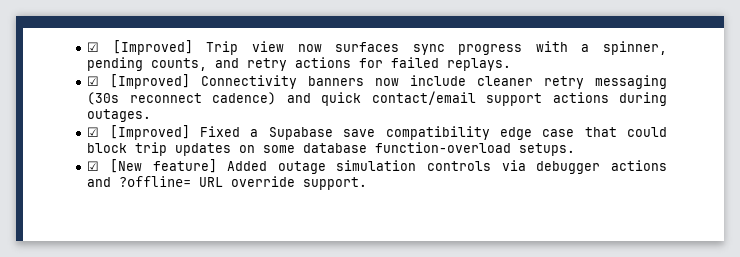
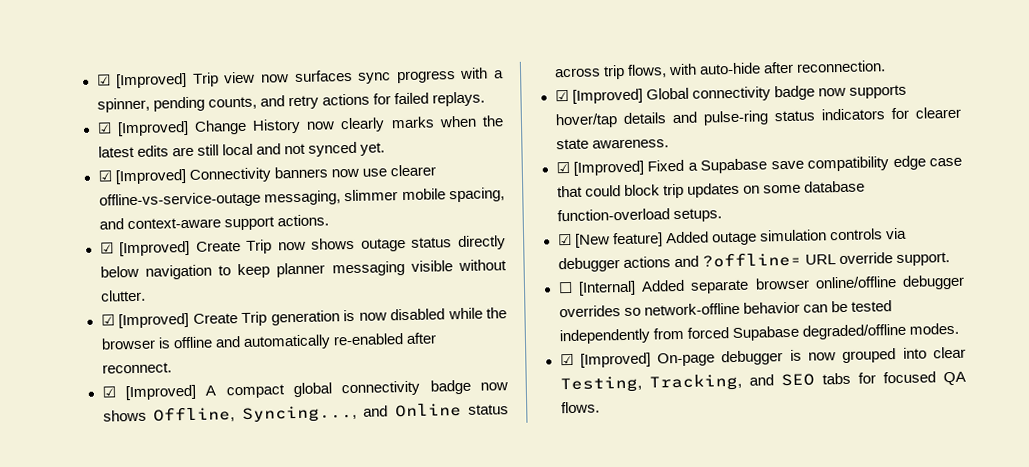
(512, 64) none -> [96,115,504,137] [97,141,385,158] // ☑ [Improved] Change History now clearly marks when the latest edits are still local and not synced yet.
[410,75,667,89] [87,91,667,106] [87,109,152,122] include cleaner retry messaging (30s reconnect cadence) and quick contact/email support actions during outages. -> [361,164,436,177] [98,187,505,209] [98,214,329,231] [99,235,506,257] [99,259,508,280] [99,289,146,302] [100,307,507,329] [100,332,437,350] [101,362,172,374] [101,379,509,401] [102,403,509,424] [553,60,886,80] [554,84,907,104] [554,106,961,129] [555,138,669,150] use clearer offline-vs-service-outage messaging, slimmer mobile spacing, and context-aware support actions. // ☑ [Improved] Create Trip now shows outage status directly below navigation to keep planner messaging visible without clutter. // ☑ [Improved] Create Trip generation is now disabled while the browser is offline and automatically re-enabled after reconnect. // ☑ [Improved] A compact global connectivity badge now shows Offline, Syncing..., and Online status across trip flows, with auto-hide after reconnection. // ☑ [Improved] Global connectivity badge now supports hover/tap details and pulse-ring status indicators for clearer state awareness.
(368, 183) none -> [557,274,965,296] [558,300,892,318] [558,322,959,345] [559,346,966,368] [559,371,966,394] [560,401,600,414] // ☐ [Internal] Added separate browser online/offline debugger overrides so network-offline behavior can be tested independently from forced Supabase degraded/offline modes. // ☑ [Improved] On-page debugger is now grouped into clear Testing, Tracking, and SEO tabs for focused QA flows.

